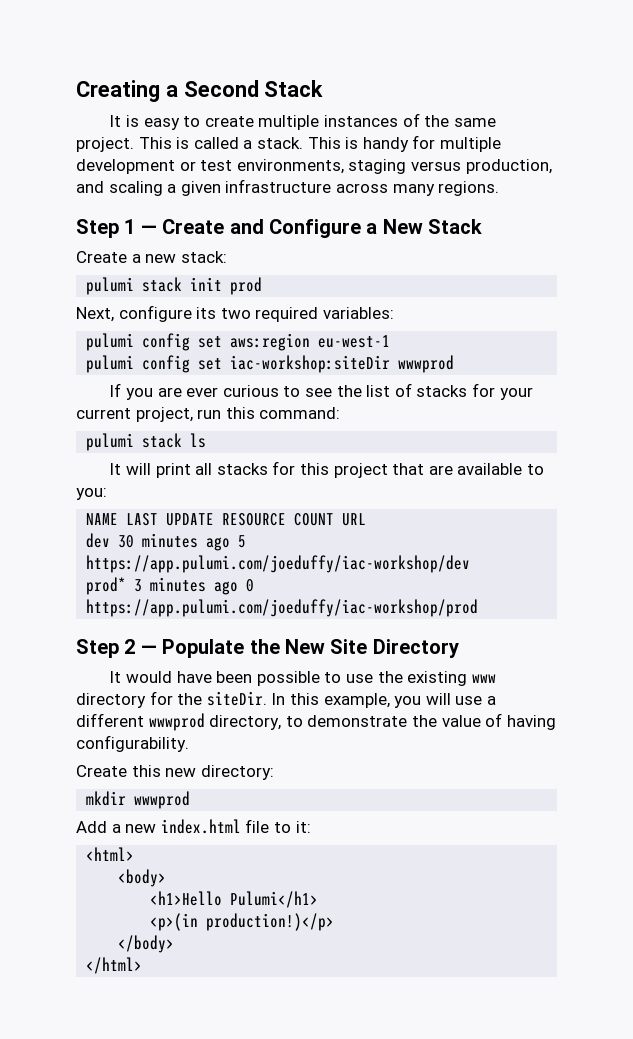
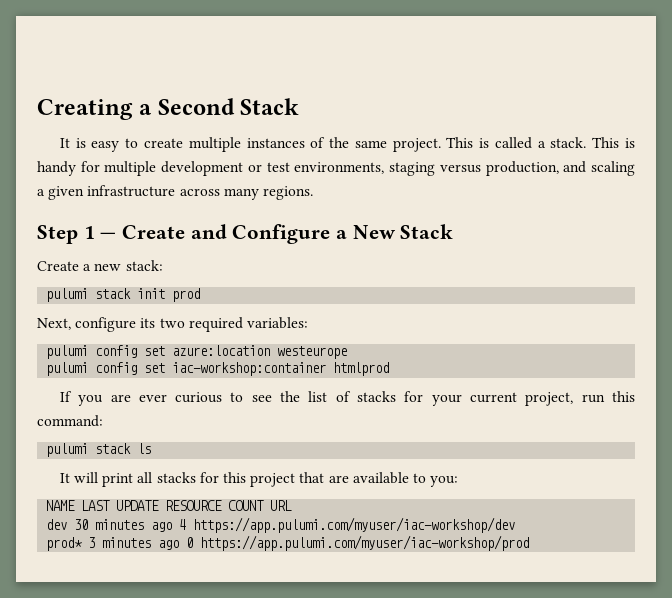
[230,333,391,351] [86,355,455,373] aws:region eu-west-1 // pulumi config set iac-workshop:siteDir wwwprod -> [172,345,348,359] [46,362,390,376] azure:location westeurope // pulumi config set iac-workshop:container htmlprod
[238,535,247,548] [86,555,471,573] 5 https://app.pulumi.com/joeduffy/iac-workshop/dev -> [179,517,516,533] 4 https://app.pulumi.com/myuser/iac-workshop/dev
[86,599,479,617] [76,639,459,658] [109,671,496,686] [76,691,496,708] [76,713,556,731] [76,735,189,752] [76,765,274,780] [86,791,191,809] [76,819,311,834] [86,847,135,861] [118,869,167,887] [150,891,319,908] [150,913,335,931] [118,935,175,953] [86,957,143,974] https://app.pulumi.com/joeduffy/iac-workshop/prod // Step 2 — Populate the New Site Directory // It would have been possible to use the existing www directory for the siteDir. In this example, you will use a different wwwprod directory, to demonstrate the value of having configurability. // Create this new directory: // mkdir wwwprod // Add a new index.html file to it: // <html> // <body> // <h1>Hello Pulumi</h1> // <p>(in production!)</p> // </body> // </html> -> [200,535,530,551] https://app.pulumi.com/myuser/iac-workshop/prod

